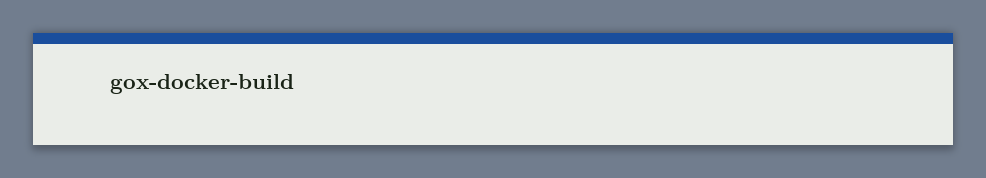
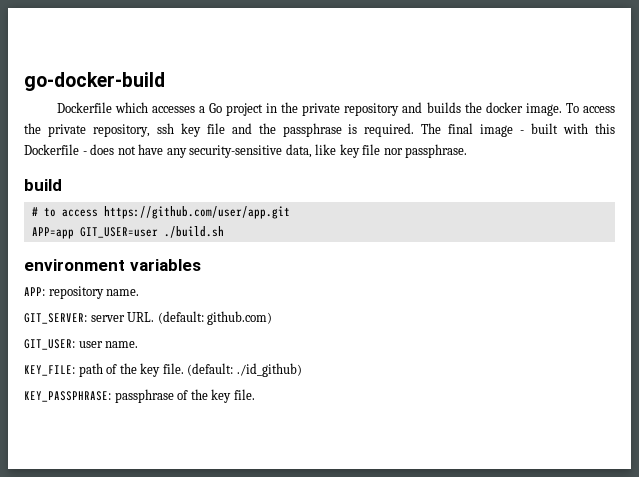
[110,74,294,94] gox-docker-build -> [24,72,165,91] [56,102,615,116] [24,123,616,137] [24,144,468,158] [24,179,62,191] [31,206,290,219] [31,226,224,239] [24,259,201,271] [24,286,140,299] [24,311,273,325] [24,339,139,350] [24,363,302,377] [24,389,255,403] go-docker-build // Dockerfile which accesses a Go project in the private repository and builds the docker image. To access the private repository, ssh key file and the passphrase is required. The final image - built with this Dockerfile - does not have any security-sensitive data, like key file nor passphrase. // build // # to access https://github.com/user/app.git // APP=app GIT_USER=user ./build.sh // environment variables // APP: repository name. // GIT_SERVER: server URL. (default: github.com) // GIT_USER: user name. // KEY_FILE: path of the key file. (default: ./id_github) // KEY_PASSPHRASE: passphrase of the key file.

